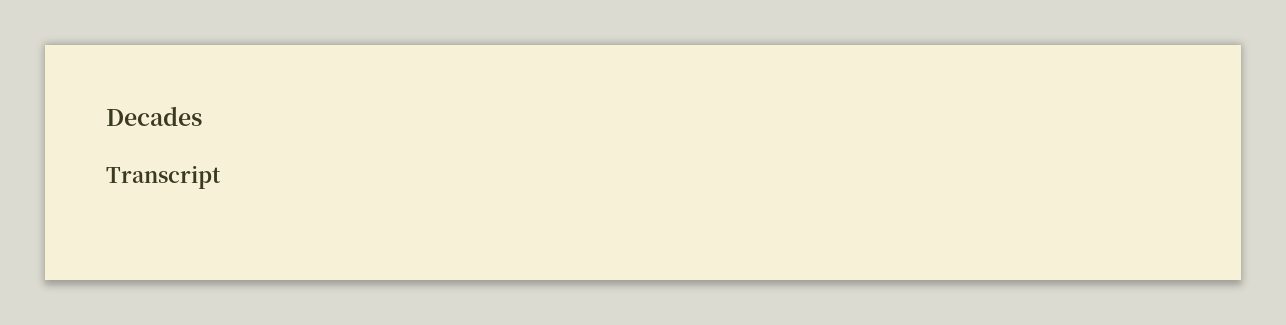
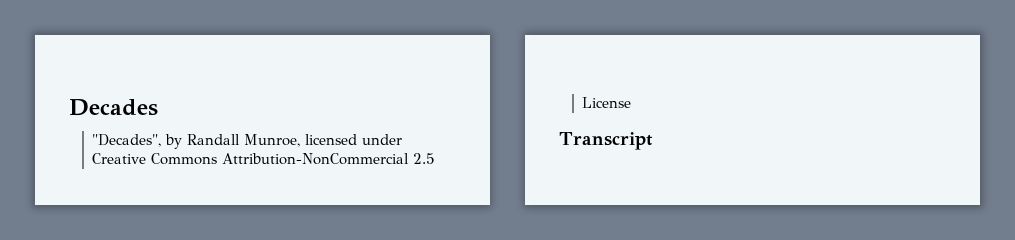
(202, 116) none -> [92,134,403,149] [92,153,436,165] [582,97,632,108] // "Decades", by Randall Munroe, licensed under Creative Commons Attribution-NonCommercial 2.5 License

